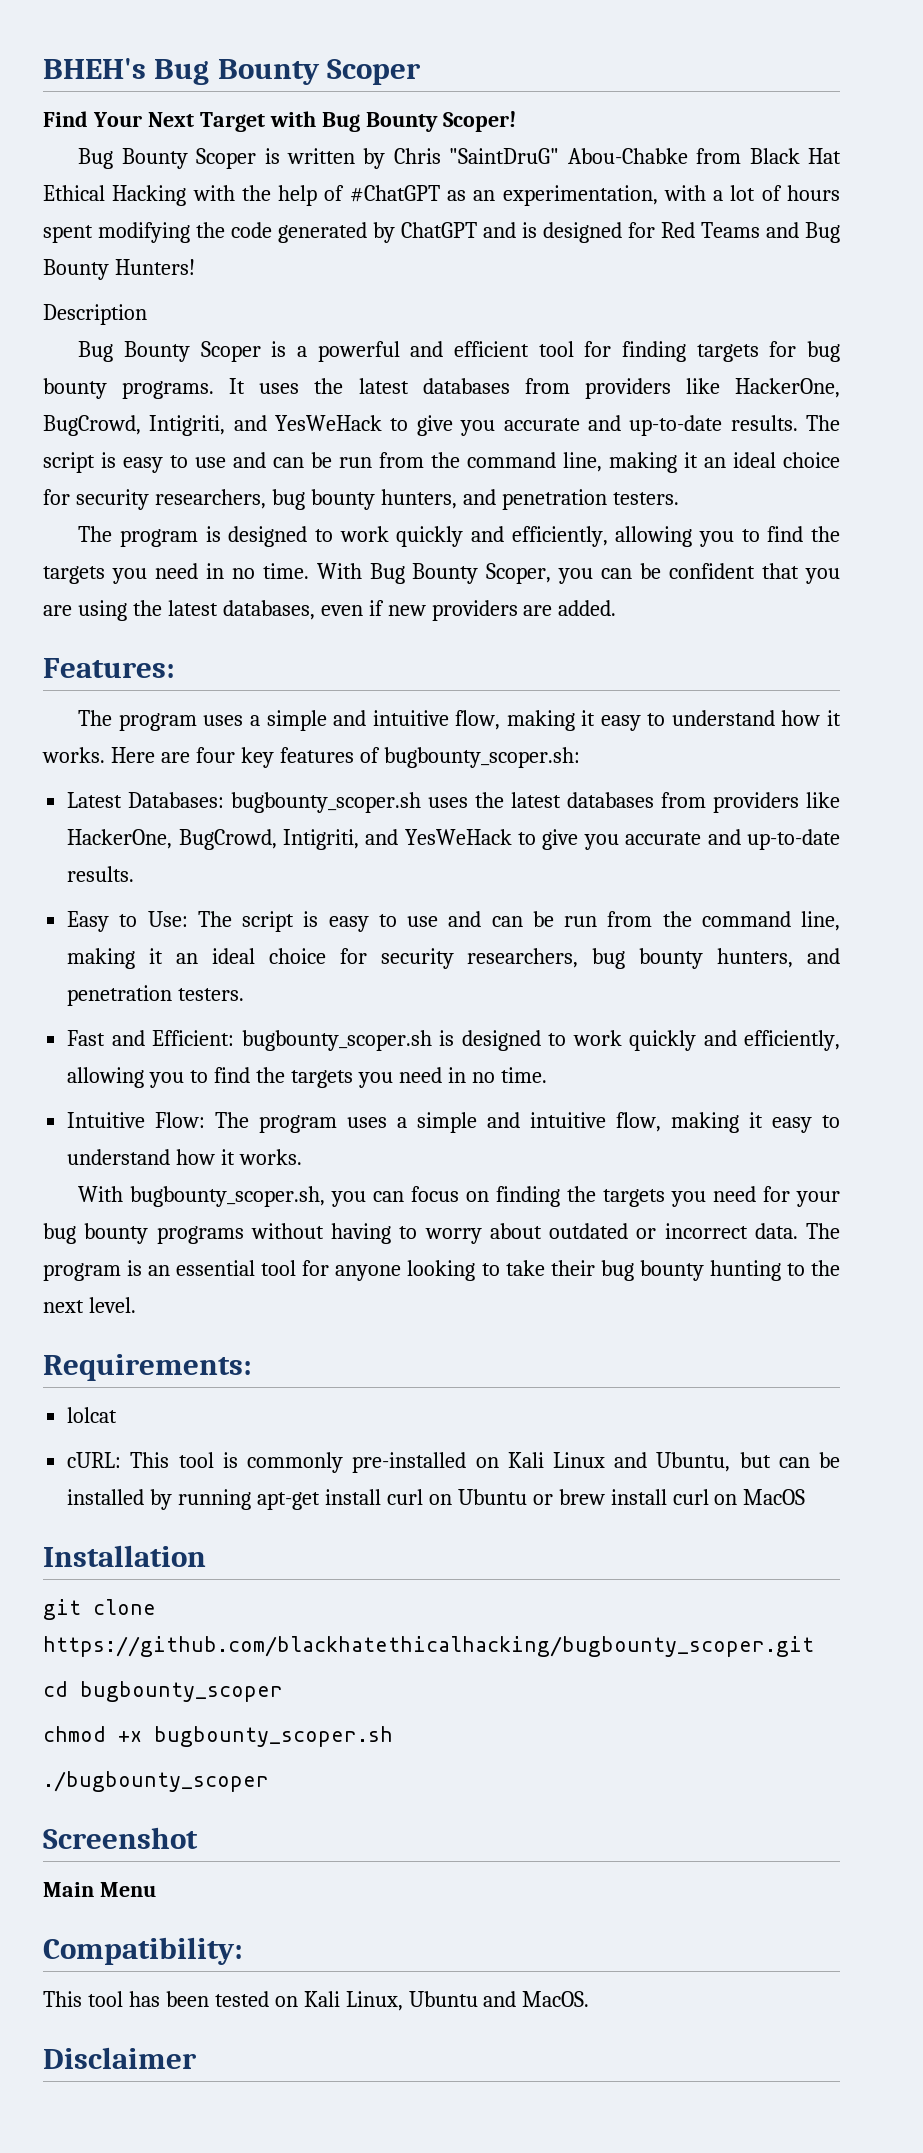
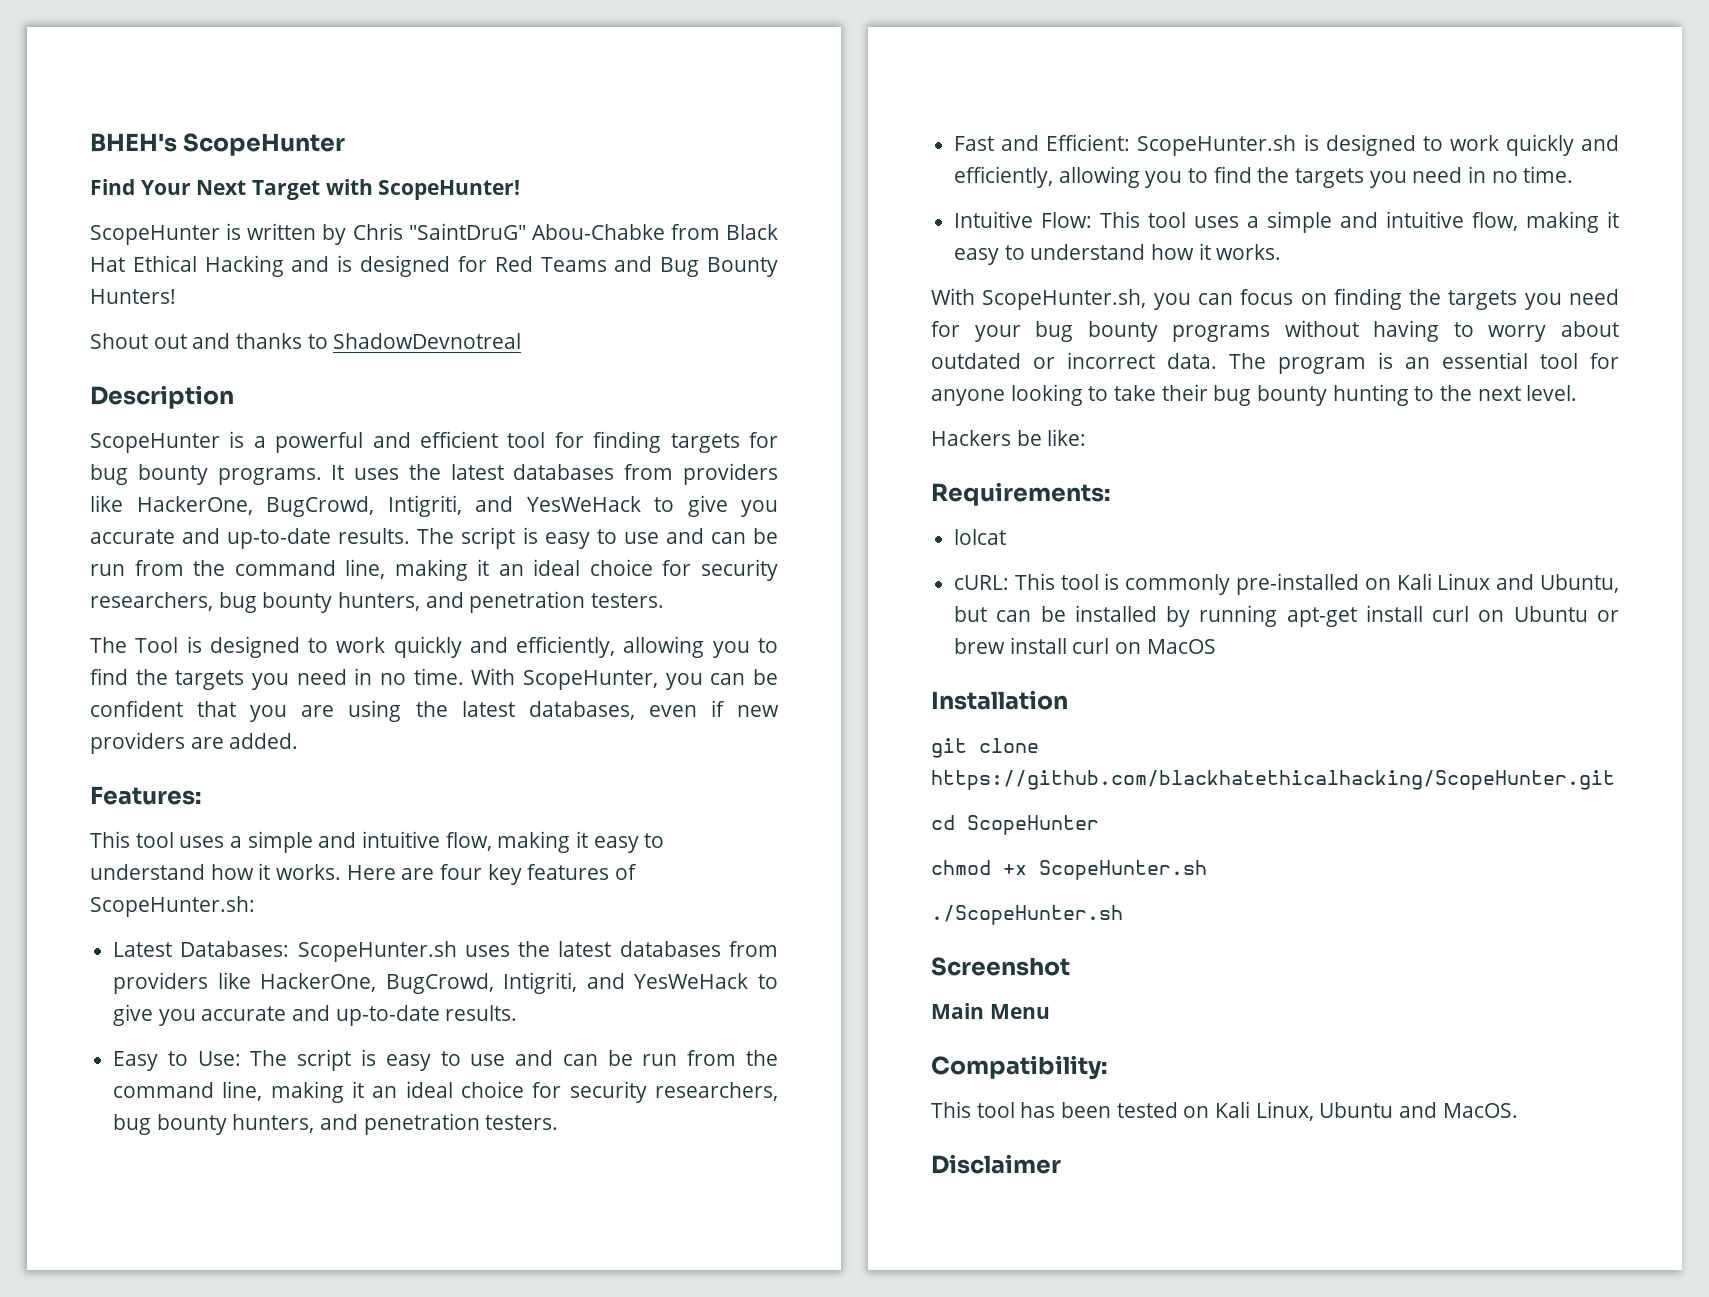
[154,59,422,85] Bug Bounty Scoper -> [183,133,346,156] ScopeHunter
[321,111,516,132] [78,148,257,169] Bug Bounty Scoper! // Bug Bounty Scoper -> [378,180,521,200] [90,225,220,245] ScopeHunter! // ScopeHunter
[192,185,841,206] [43,222,477,243] with the help of #ChatGPT as an experimentation, with a lot of hours spent modifying the code generated by ChatGPT -> (284, 266) none
[43,304,147,325] [78,341,261,362] Description // Bug Bounty Scoper -> [90,333,522,349] [90,385,234,409] [90,433,220,453] Shout out and thanks to ShadowDevnotreal // Description // ScopeHunter
[119,529,198,547] program -> [135,637,179,653] Tool
[369,563,552,584] Bug Bounty Scoper, -> [523,670,658,690] ScopeHunter,
[78,710,197,731] The program -> [90,831,174,848] This tool
[383,747,580,768] bugbounty_scoper.sh: -> [90,896,255,917] ScopeHunter.sh:
[231,792,422,813] bugbounty_scoper.sh -> [297,941,457,962] ScopeHunter.sh
[241,1030,432,1051] bugbounty_scoper.sh -> [1137,135,1297,156] ScopeHunter.sh
[215,1112,338,1133] The program -> [1100,211,1187,228] This tool
[130,1186,326,1207] bugbounty_scoper.sh, -> [982,289,1147,310] ScopeHunter.sh,
(136, 1305) none -> [931,429,1087,446] // Hackers be like:
[43,1636,814,1657] https://github.com/blackhatethicalhacking/bugbounty_scoper.git -> [931,770,1615,790] https://github.com/blackhatethicalhacking/ScopeHunter.git
[80,1681,283,1702] bugbounty_scoper -> [967,815,1099,835] ScopeHunter
[154,1726,393,1747] [43,1771,269,1792] bugbounty_scoper.sh // ./bugbounty_scoper -> [1039,860,1207,880] [931,905,1123,925] ScopeHunter.sh // ./ScopeHunter.sh

